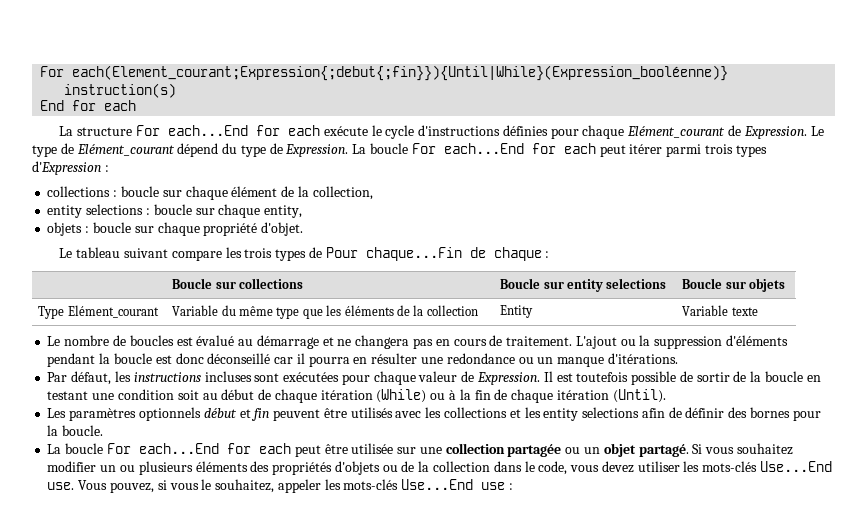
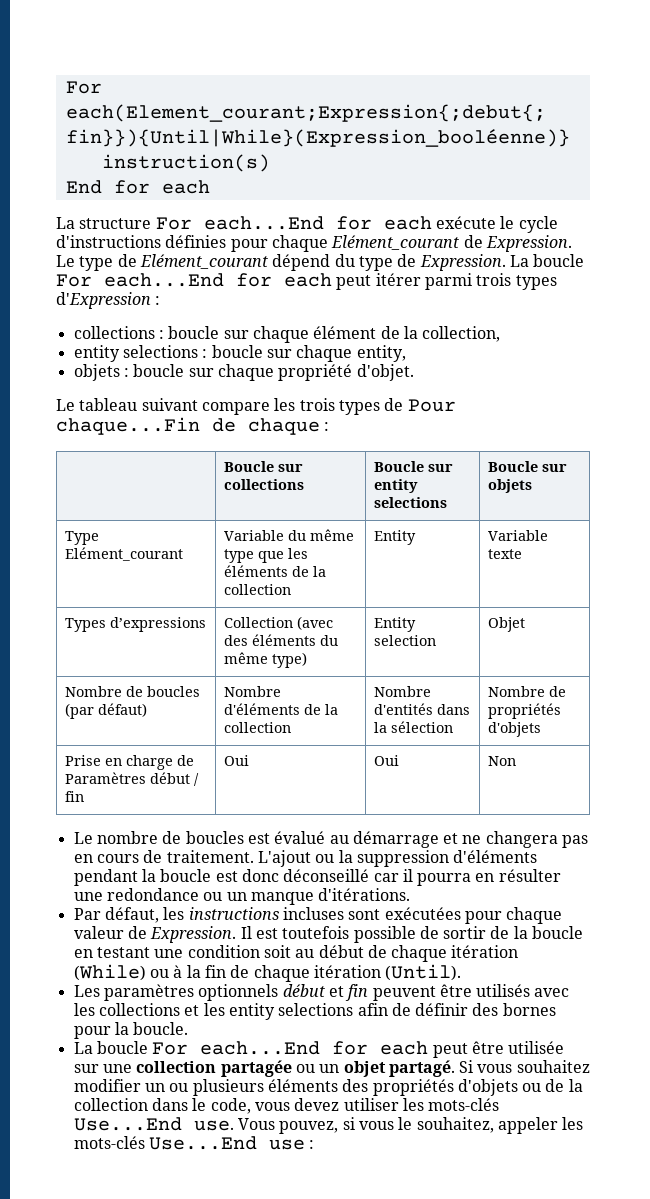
(758, 311) none -> [65,617,207,632] [224,616,334,630] [224,634,339,646] [224,652,308,668] [374,617,417,632] [374,635,437,646] [488,617,526,632] [65,686,201,697] [65,703,148,719] [224,686,282,697] [224,703,339,715] [224,722,292,733] [374,686,432,697] [374,703,471,715] [374,721,454,733] [488,686,567,697] [488,703,562,719] [488,722,542,737] [65,755,195,770] [65,772,200,786] [65,791,85,802] [224,755,250,766] [374,755,400,766] [488,756,517,766] // Types d’expressions | Collection (avec des éléments du même type) | Entity selection | Objet // Nombre de boucles (par défaut) | Nombre d'éléments de la collection | Nombre d'entités dans la sélection | Nombre de propriétés d'objets // Prise en charge de Paramètres début / fin | Oui | Oui | Non

